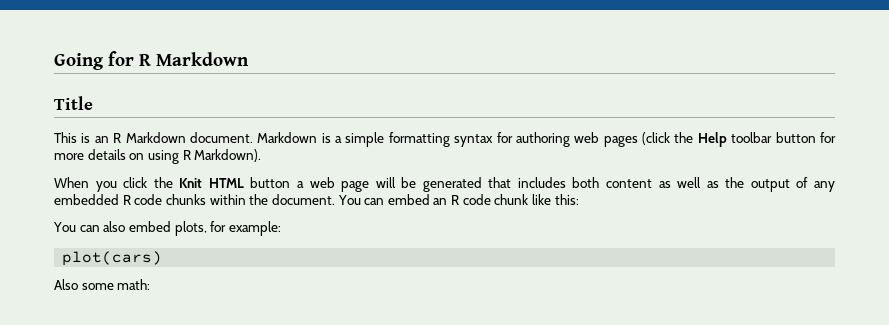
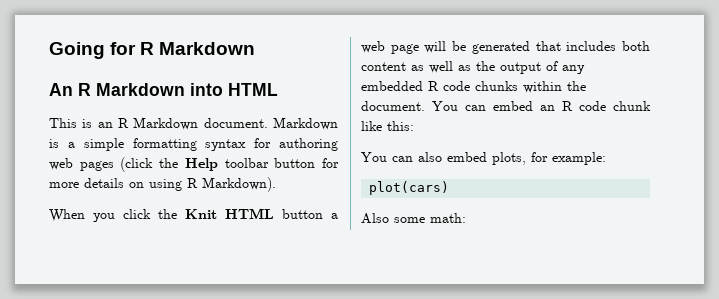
[54,96,93,110] Title -> [49,83,278,96] An R Markdown into HTML

